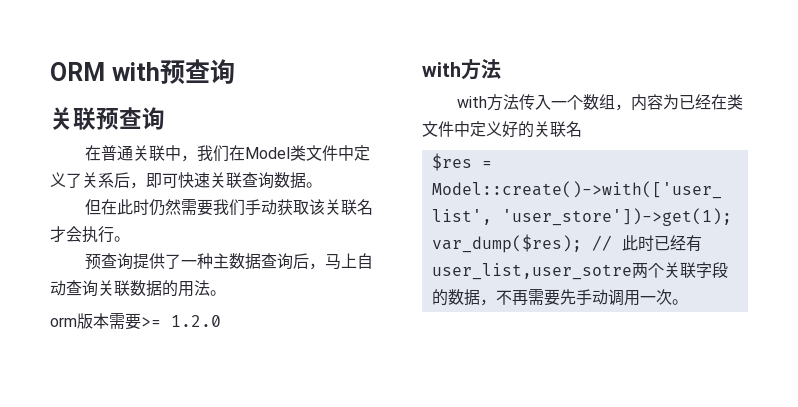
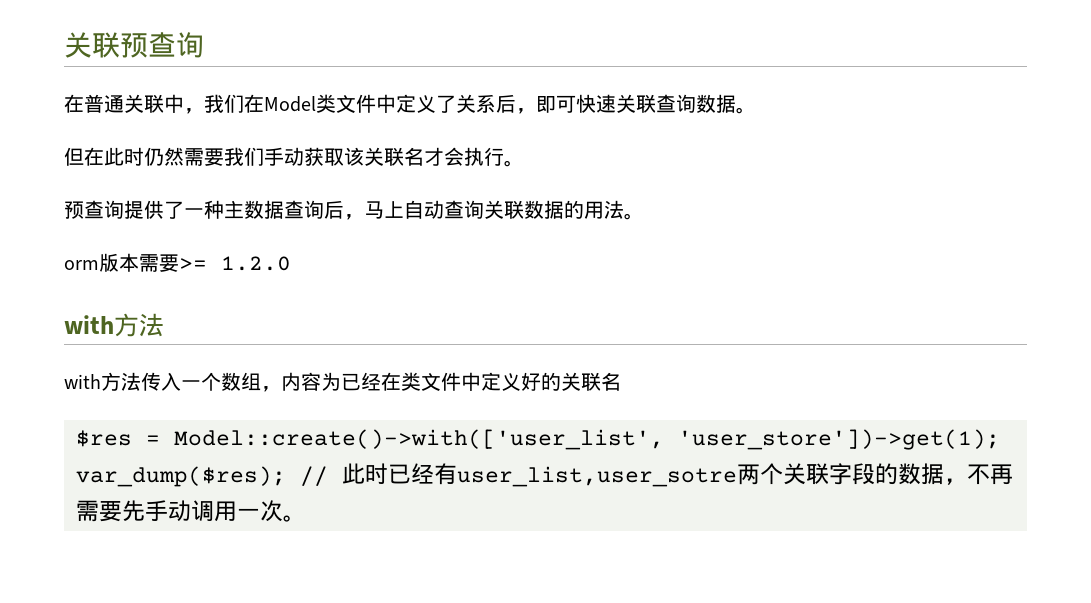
[50,59,235,84] ORM with预查询 // -> (64, 45) none

